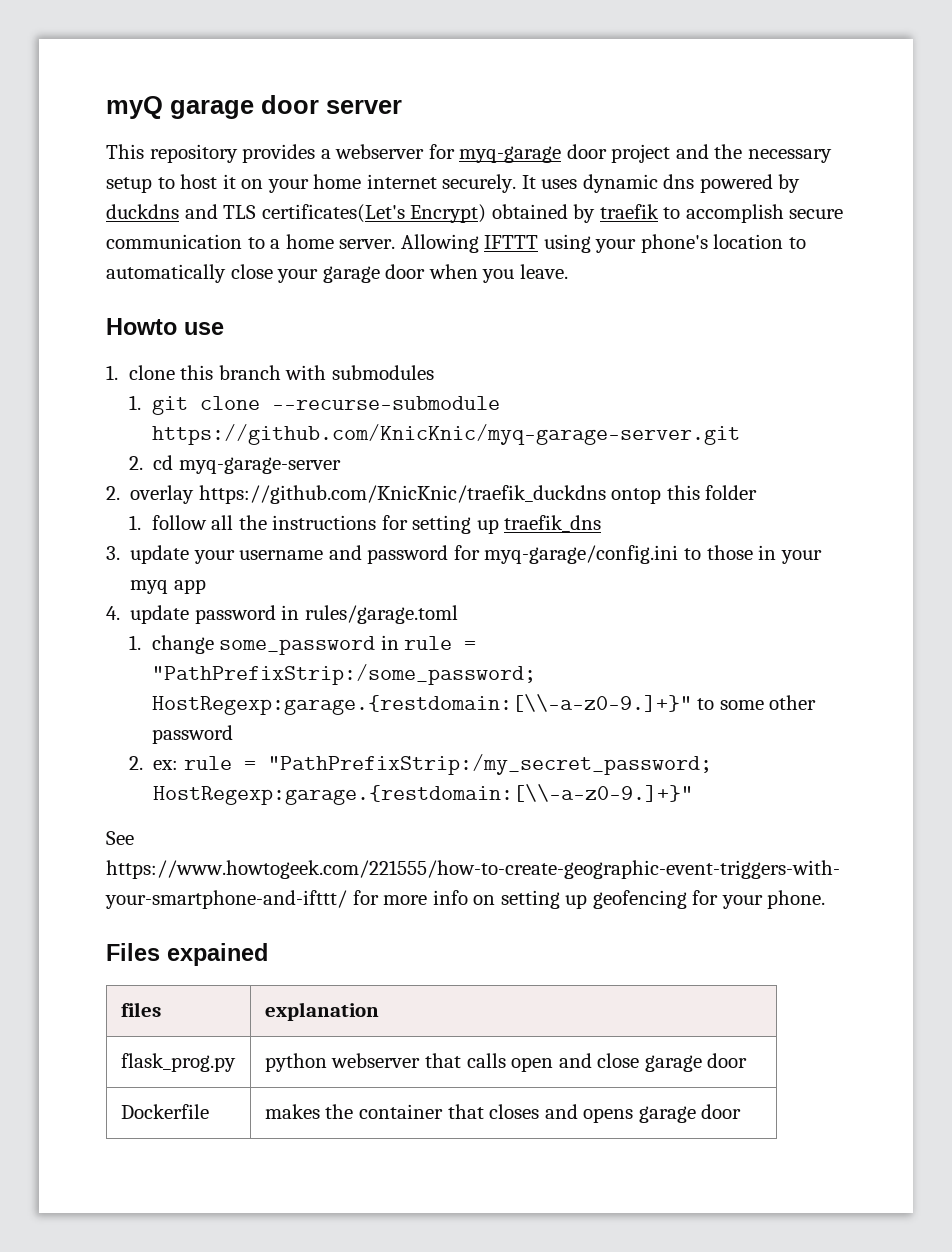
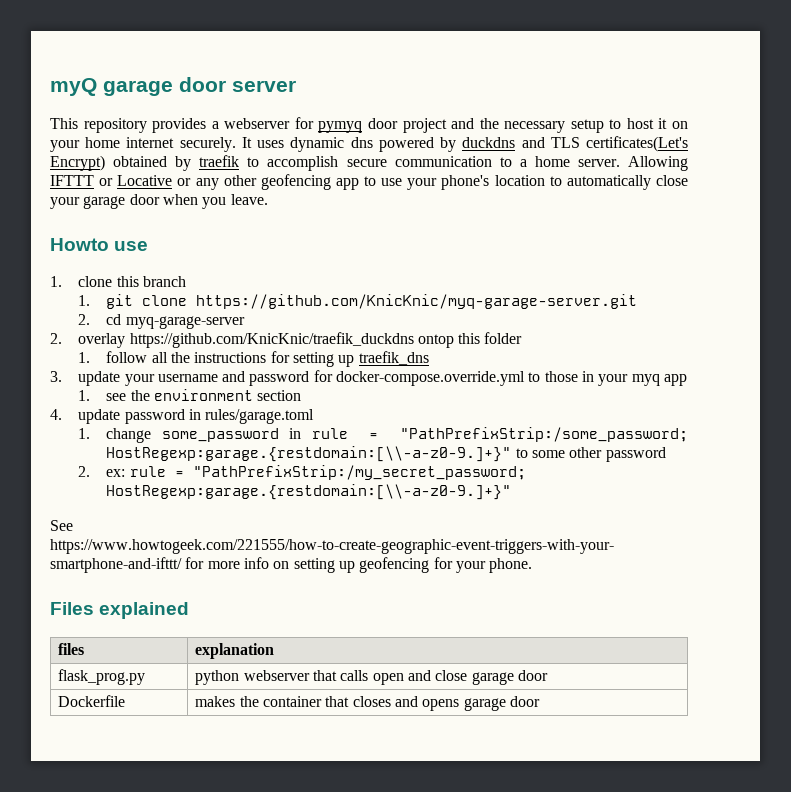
[459,146,562,163] myq-garage -> [318,121,363,133] pymyq
[543,234,591,253] using -> [99,174,403,190] or Locative or any other geofencing app to use
[285,365,434,380] with submodules -> (186, 281) none
[271,396,500,410] --recurse-submodule -> (188, 300) none
[484,545,679,564] myq-garage/config.ini -> [336,371,526,386] docker-compose.override.yml
(206, 586) none -> [78,389,302,401] // 1. see the environment section
[167,943,268,966] expained -> [99,602,190,619] explained

